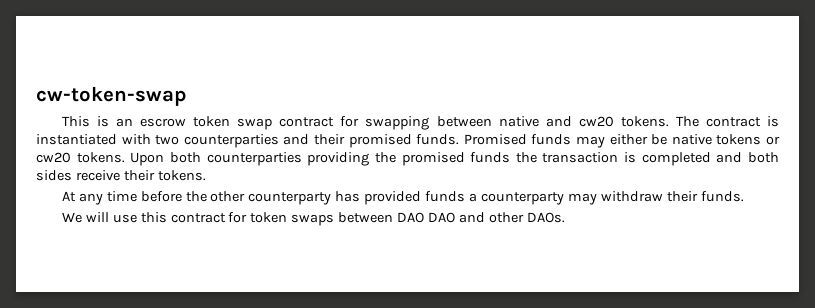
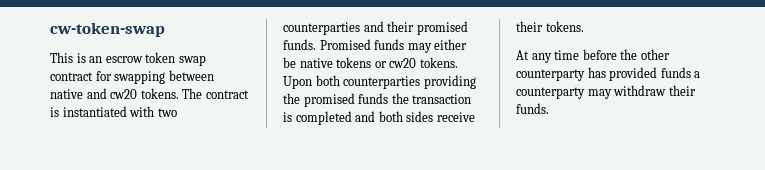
[61,212,565,226] // We will use this contract for token swaps between DAO DAO and other DAOs. -> (549, 108) none

